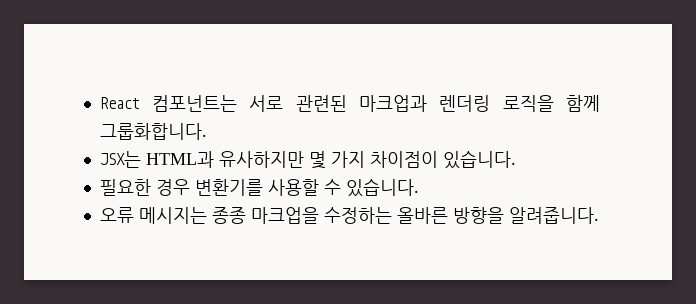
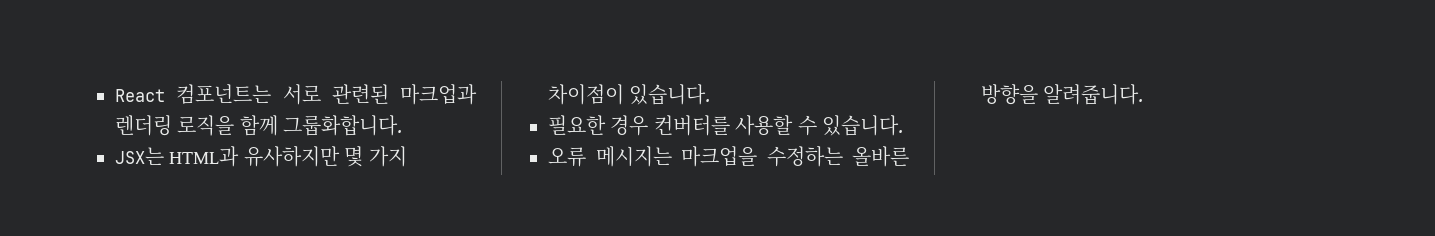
[194,179,263,196] 변환기를 -> [653,115,730,136] 컨버터를
[211,207,246,224] 종종 -> (672, 156) none

